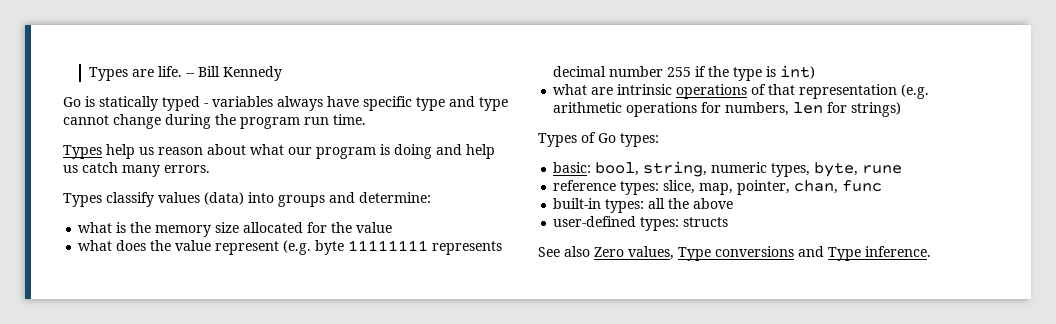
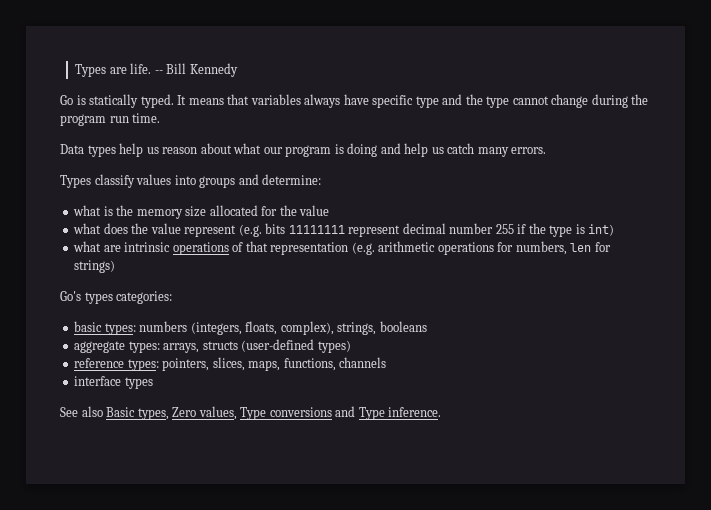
[162,96,208,111] typed - -> [140,94,250,108] typed. It means that
(475, 101) none -> [465,94,483,105] the
[63,145,102,159] Types -> [60,144,116,157] Data types
[204,192,244,205] (data) -> (172, 179) none
[315,240,503,255] byte 11111111 represents -> [265,223,401,237] bits 11111111 represent
[538,132,659,147] [553,161,903,177] [553,180,883,195] [553,198,734,213] [553,216,729,231] Types of Go types: // basic: bool, string, numeric types, byte, rune // reference types: slice, map, pointer, chan, func // built-in types: all the above // user-defined types: structs -> [60,291,173,304] [74,321,427,335] [74,339,351,353] [74,357,387,371] [74,376,153,389] Go's types categories: // basic types: numbers (integers, floats, complex), strings, booleans // aggregate types: arrays, structs (user-defined types) // reference types: pointers, slices, maps, functions, channels // interface types
(590, 251) none -> [106,407,169,420] Basic types,

